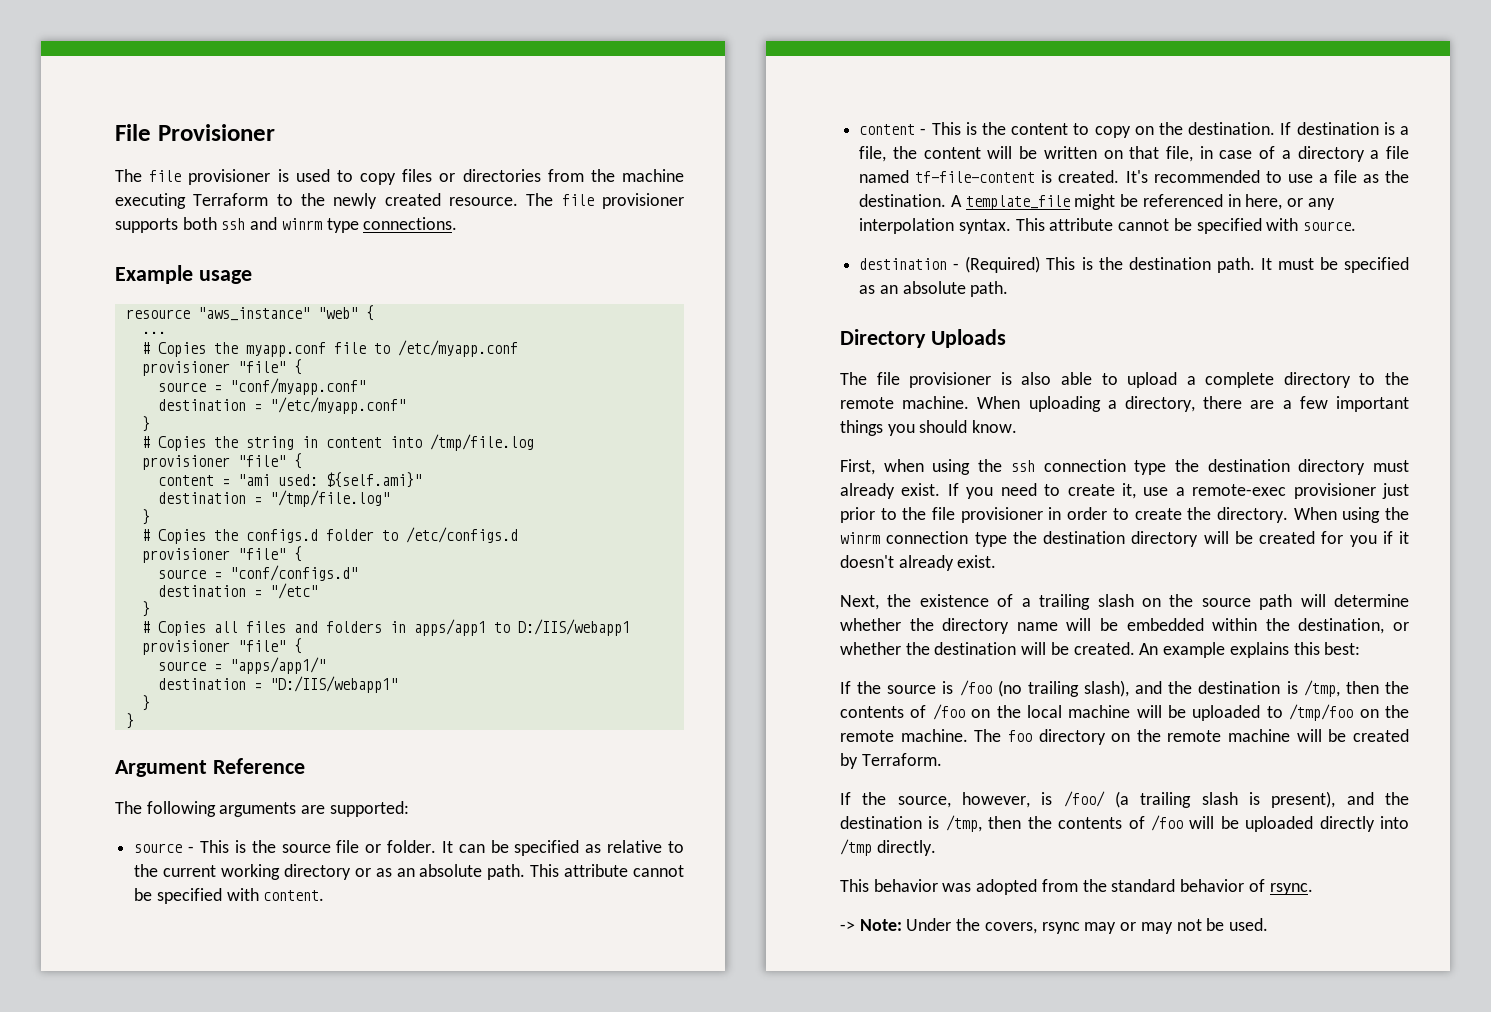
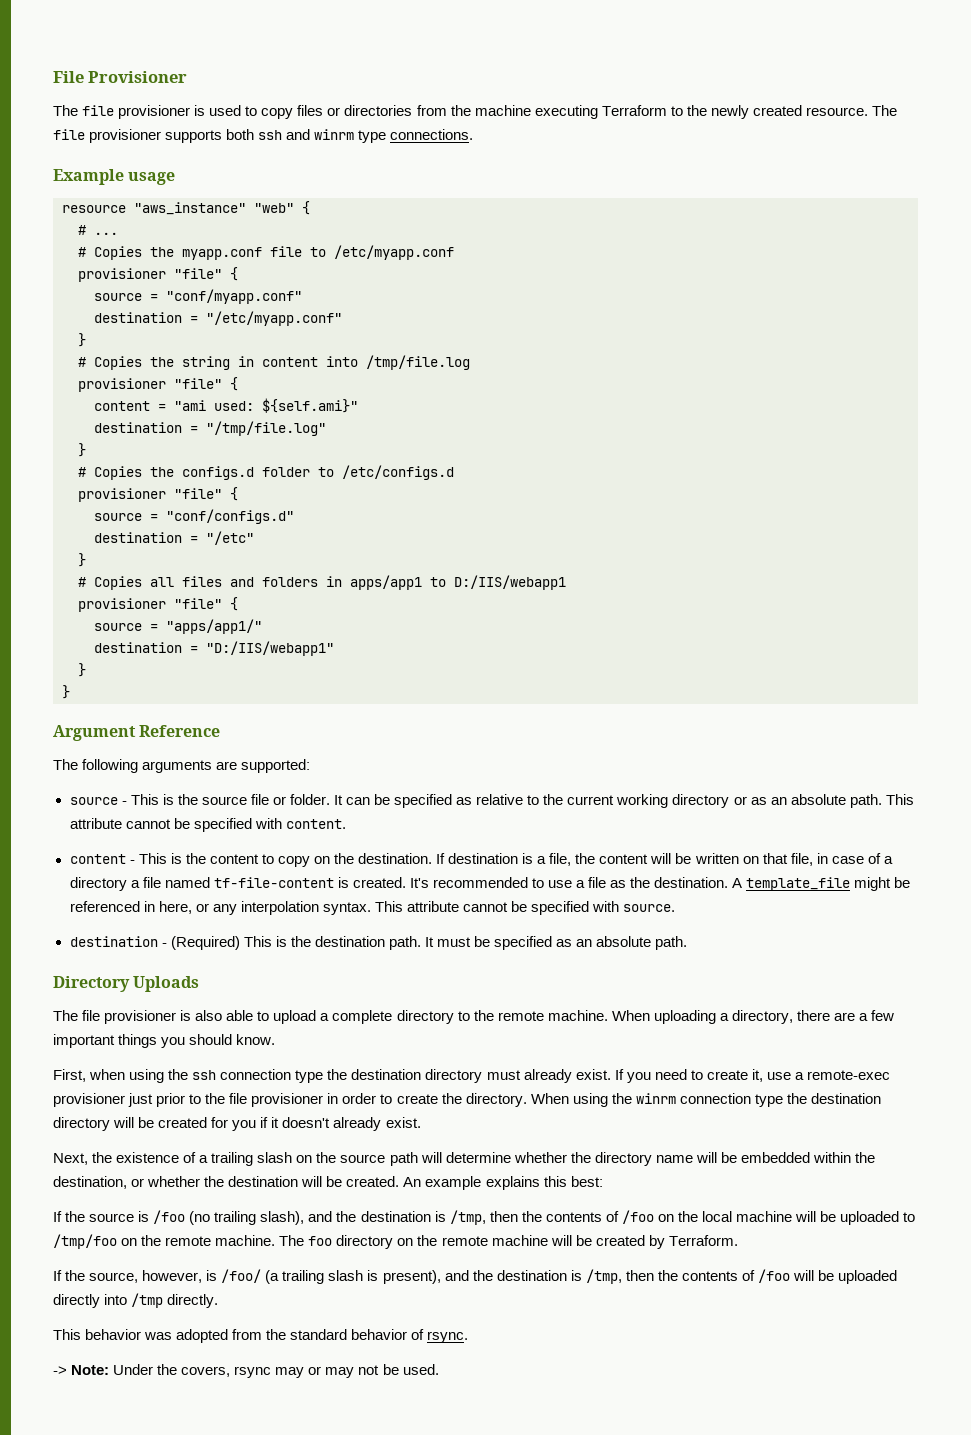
(374, 313) none -> [78,225,86,235] #

